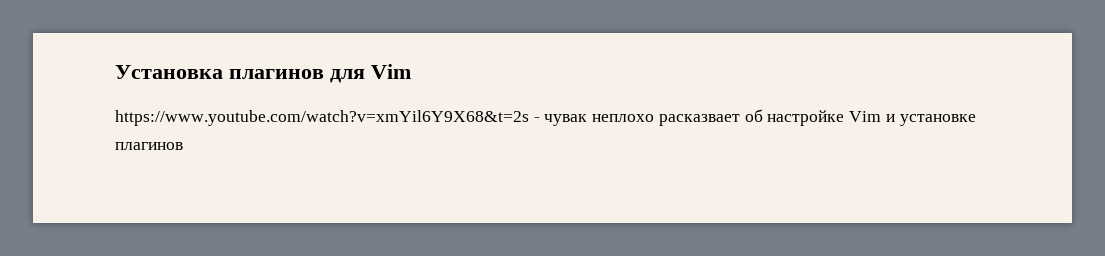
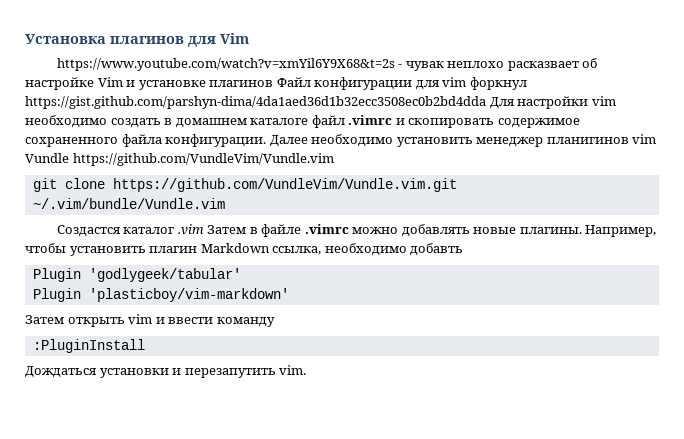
(183, 146) none -> [276,77,527,90] [25,96,616,109] [25,115,580,128] [25,134,657,147] [25,153,334,166] [32,178,457,192] [32,198,225,209] [56,224,657,237] [25,243,464,256] [32,268,241,282] [32,288,289,302] [25,314,275,327] [32,339,145,353] [25,365,307,378] Файл конфигурации для vim форкнул https://gist.github.com/parshyn-dima/4da1aed36d1b32ecc3508ec0b2bd4dda Для настройки vim необходимо создать в домашнем каталоге файл .vimrc и скопировать содержимое сохраненного файла конфигурации. Далее необходимо установить менеджер планигинов vim Vundle https://github.com/VundleVim/Vundle.vim // git clone https://github.com/VundleVim/Vundle.vim.git ~/.vim/bundle/Vundle.vim // Создастся каталог .vim Затем в файле .vimrc можно добавлять новые плагины. Например, чтобы установить плагин Markdown ссылка, необходимо добавть // Plugin 'godlygeek/tabular' // Plugin 'plasticboy/vim-markdown' // Затем открыть vim и ввести команду // :PluginInstall // Дождаться установки и перезапутить vim.

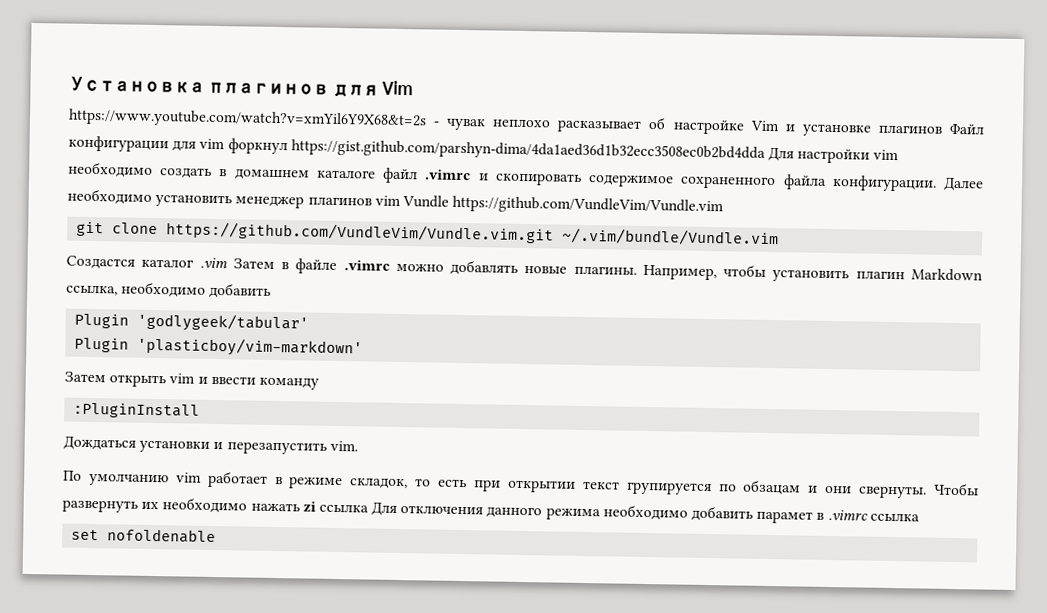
[507,61,579,71] расказвает -> [557,119,643,133] расказывает
[546,137,629,144] планигинов -> [307,196,372,206] плагинов
[410,243,464,256] добавть -> [209,282,272,299] добавить
[184,368,276,378] перезапутить -> [226,441,327,455] перезапустить
(307, 370) none -> [63,470,980,499] [62,497,920,524] [71,528,217,544] // По умолчанию vim работает в режиме складок, то есть при открытии текст групируется по обзацам и они свернуты. Чтобы развернуть их необходимо нажать zi ссылка Для отключения данного режима необходимо добавить парамет в .vimrc ссылка // set nofoldenable

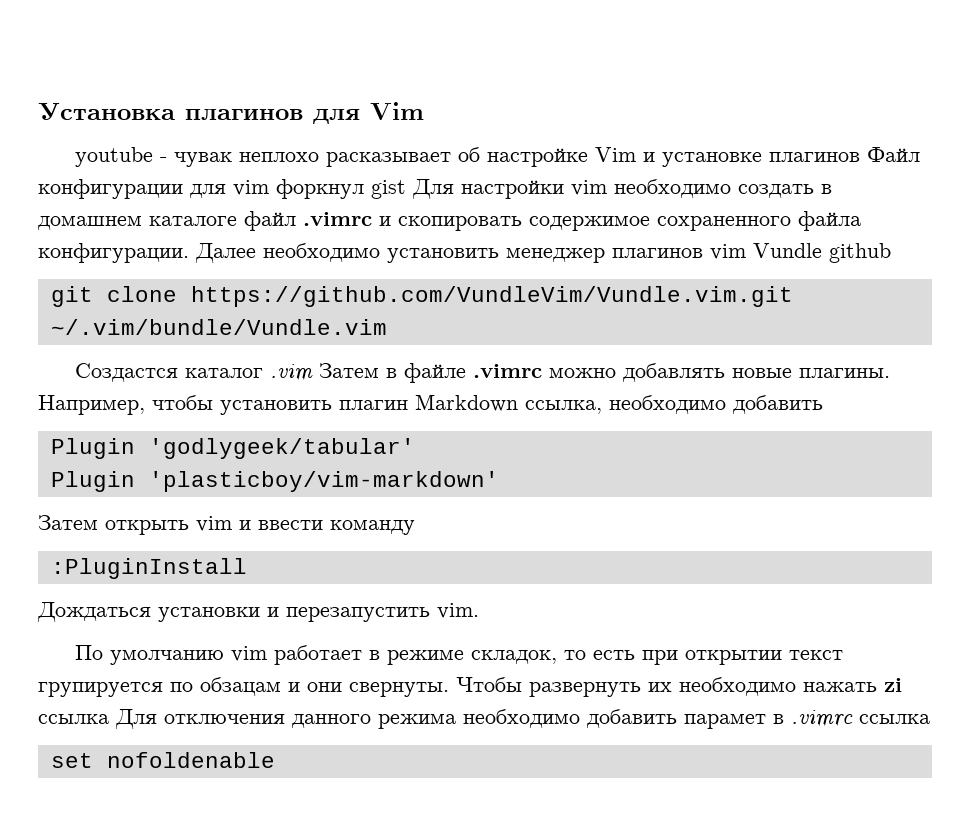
[68,108,427,130] https://www.youtube.com/watch?v=xmYil6Y9X68&t=2s -> [75,147,154,167] youtube
[290,139,766,162] https://gist.github.com/parshyn-dima/4da1aed36d1b32ecc3508ec0b2bd4dda -> [371,180,406,199] gist
[452,195,725,216] https://github.com/VundleVim/Vundle.vim -> [829,243,891,263] github

